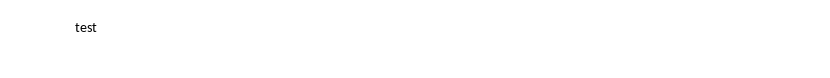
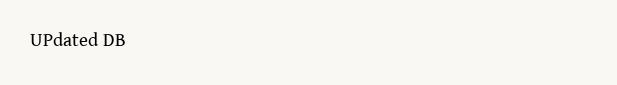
[75,23,97,32] test -> [30,32,126,46] UPdated DB

